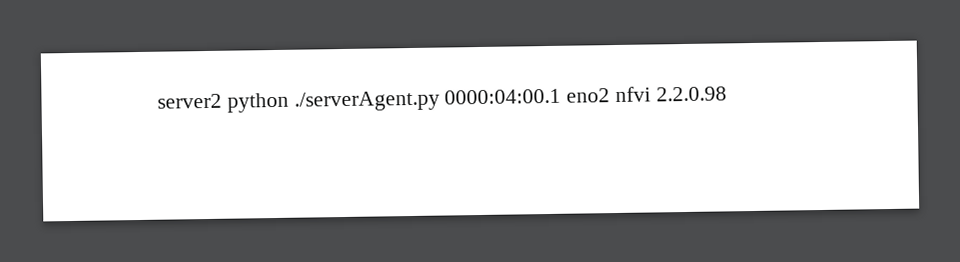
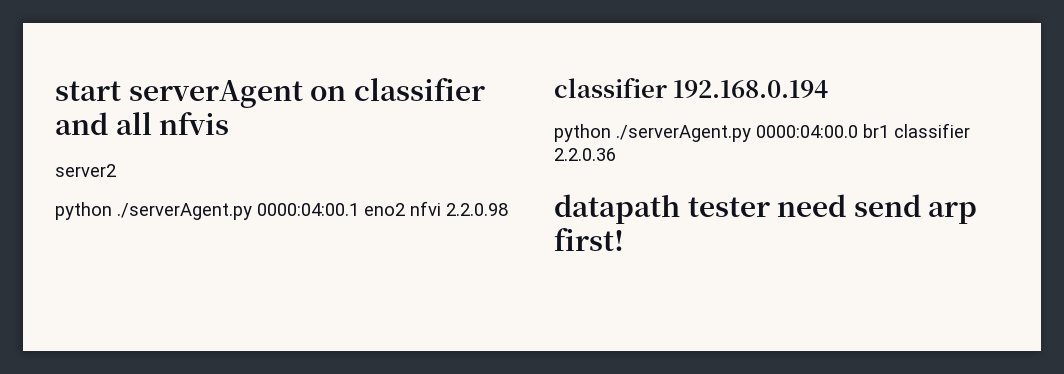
(157, 101) none -> [55,78,485,108] [55,112,230,135] start serverAgent on classifier and all nfvis //
(222, 101) none -> (116, 170) //
(727, 94) none -> [554,77,829,98] [554,123,970,142] [554,148,616,161] [554,194,978,224] [554,228,624,251] // classifier 192.168.0.194 // python ./serverAgent.py 0000:04:00.0 br1 classifier 2.2.0.36 // datapath tester need send arp first!

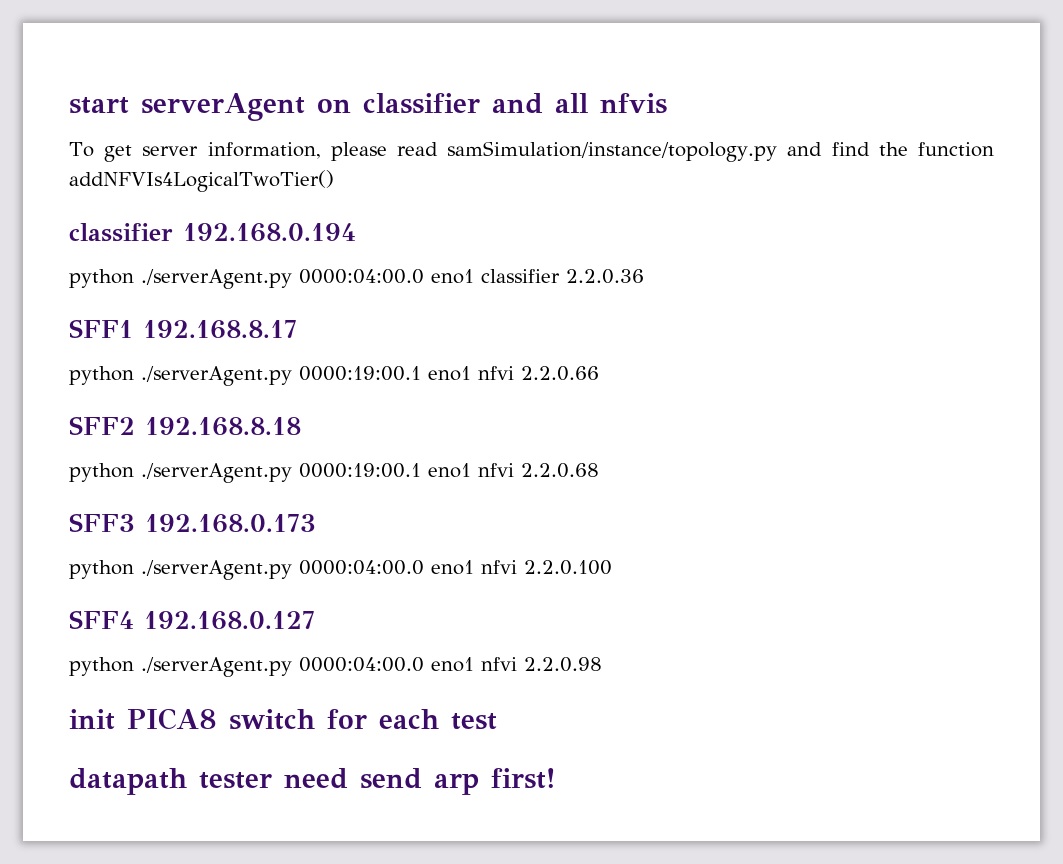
[55,164,116,177] [55,201,508,220] server2 // python ./serverAgent.py 0000:04:00.1 eno2 nfvi 2.2.0.98 -> [69,141,994,162] [69,170,334,192] To get server information, please read samSimulation/instance/topology.py and find the function addNFVIs4LogicalTwoTier()
[863,124,889,138] br1 -> [431,269,474,284] eno1
(616, 154) none -> [69,319,297,339] [69,366,599,386] [69,416,301,436] [69,463,599,483] [69,513,316,533] [69,560,612,580] [69,610,315,630] [69,657,602,677] [69,708,497,730] // SFF1 192.168.8.17 // python ./serverAgent.py 0000:19:00.1 eno1 nfvi 2.2.0.66 // SFF2 192.168.8.18 // python ./serverAgent.py 0000:19:00.1 eno1 nfvi 2.2.0.68 // SFF3 192.168.0.173 // python ./serverAgent.py 0000:04:00.0 eno1 nfvi 2.2.0.100 // SFF4 192.168.0.127 // python ./serverAgent.py 0000:04:00.0 eno1 nfvi 2.2.0.98 // init PICA8 switch for each test

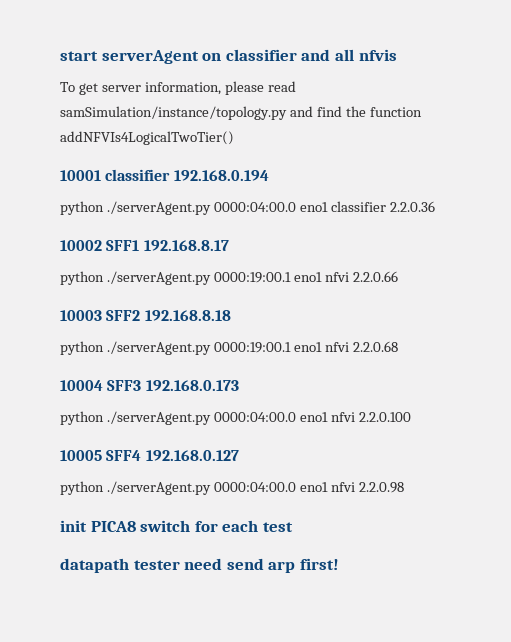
(334, 181) none -> [60,170,101,181] 10001
(644, 276) none -> [60,240,102,251] 10002
(599, 373) none -> [60,310,102,321] 10003
(599, 470) none -> [60,380,103,391] 10004
(612, 567) none -> [60,450,102,461] 10005

